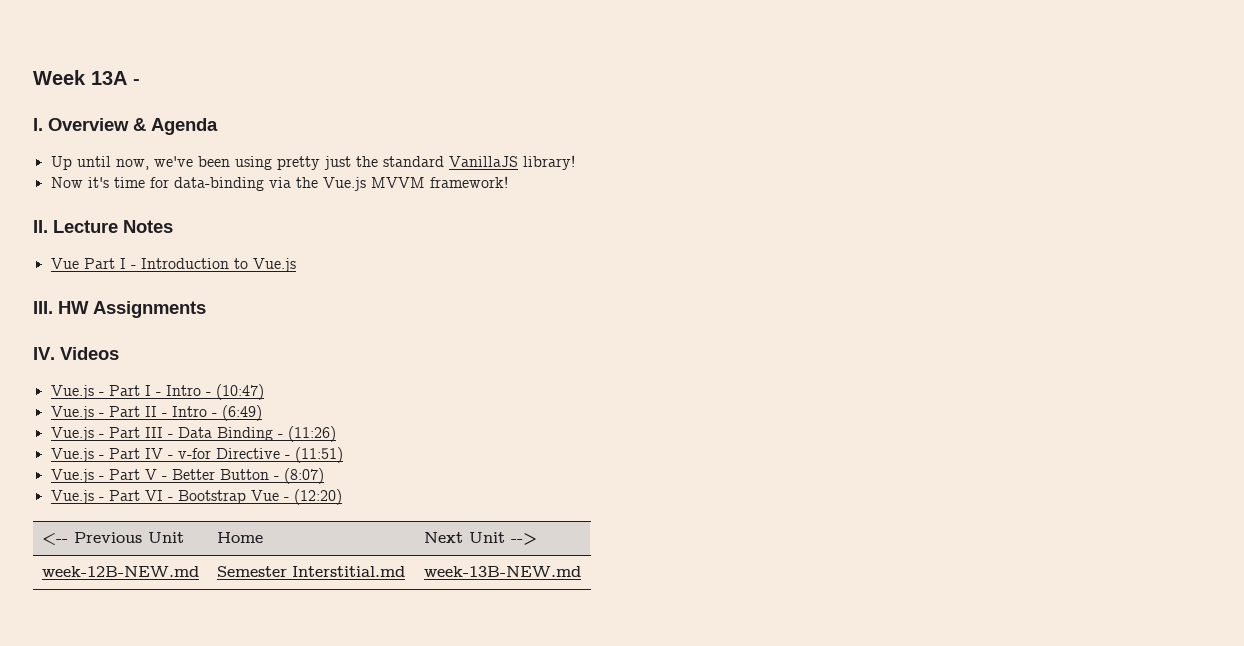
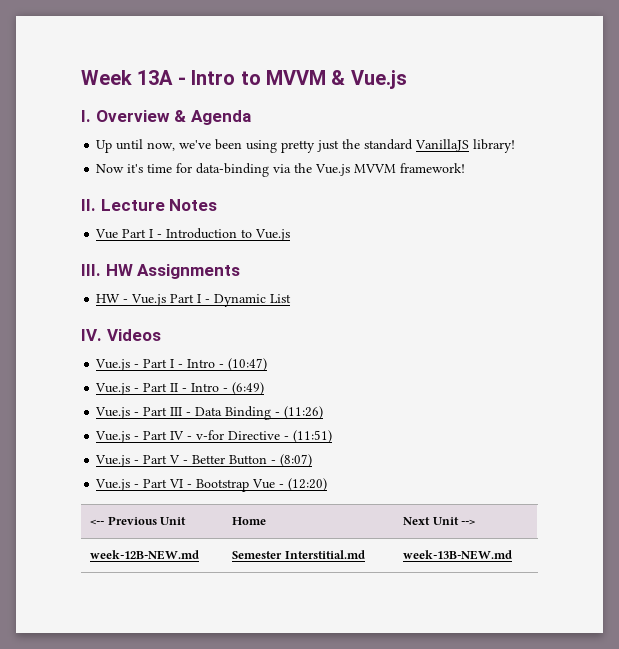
(140, 82) none -> [191,70,407,89] Intro to MVVM & Vue.js
(206, 309) none -> [96,294,292,307] // HW - Vue.js Part I - Dynamic List

